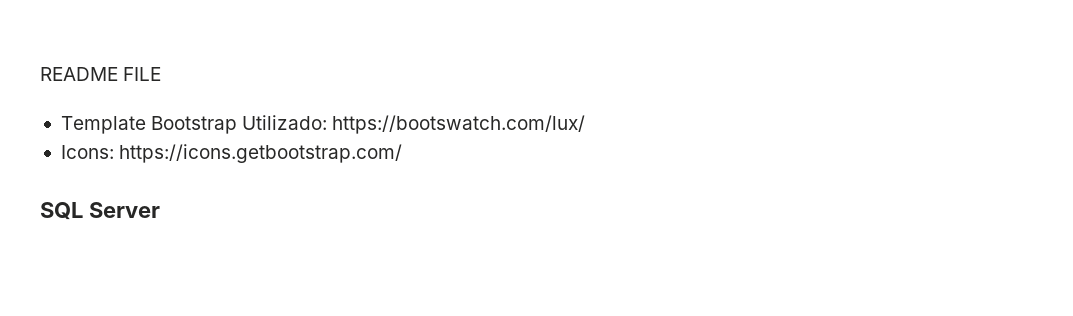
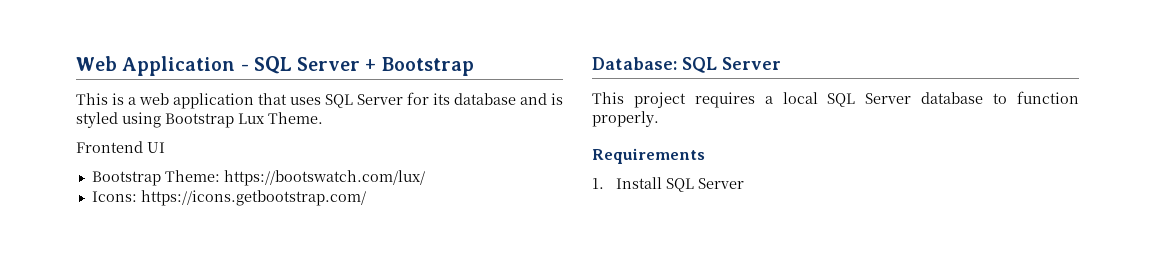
[40,67,162,81] [60,115,328,134] README FILE // Template Bootstrap Utilizado: -> [76,56,474,76] [76,92,563,109] [76,112,323,128] [76,141,165,153] [91,170,220,186] Web Application - SQL Server + Bootstrap // This is a web application that uses SQL Server for its database and is styled using Bootstrap Lux Theme. // Frontend UI // Bootstrap Theme:
[40,202,160,220] SQL Server -> [592,57,781,73] [592,91,1079,108] [592,111,659,127] [592,148,705,164] [592,177,744,192] Database: SQL Server // This project requires a local SQL Server database to function properly. // Requirements // 1. Install SQL Server

